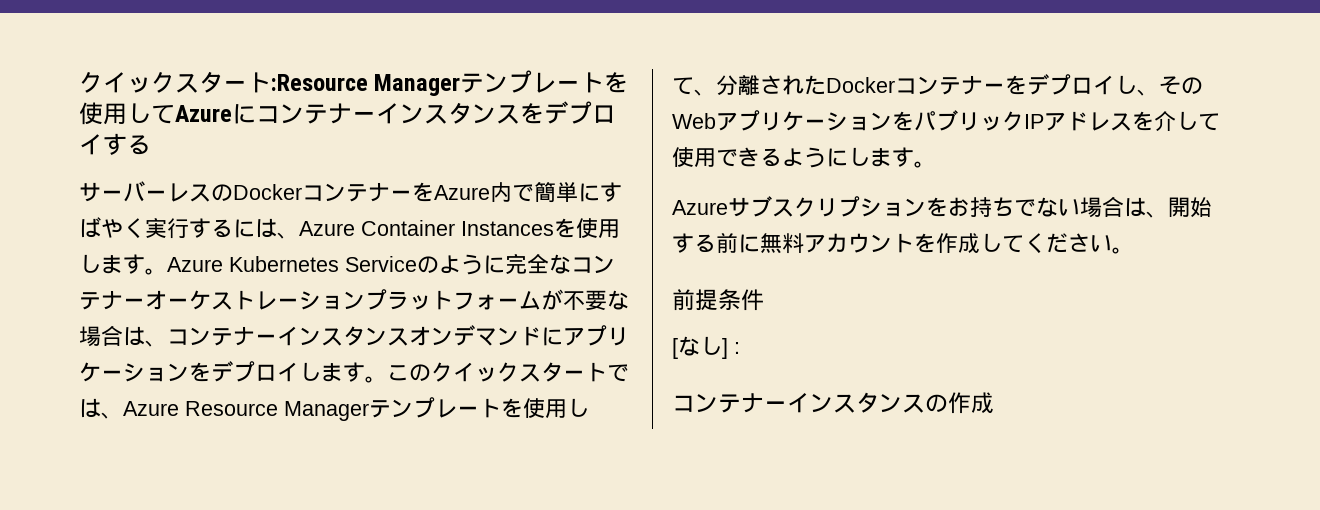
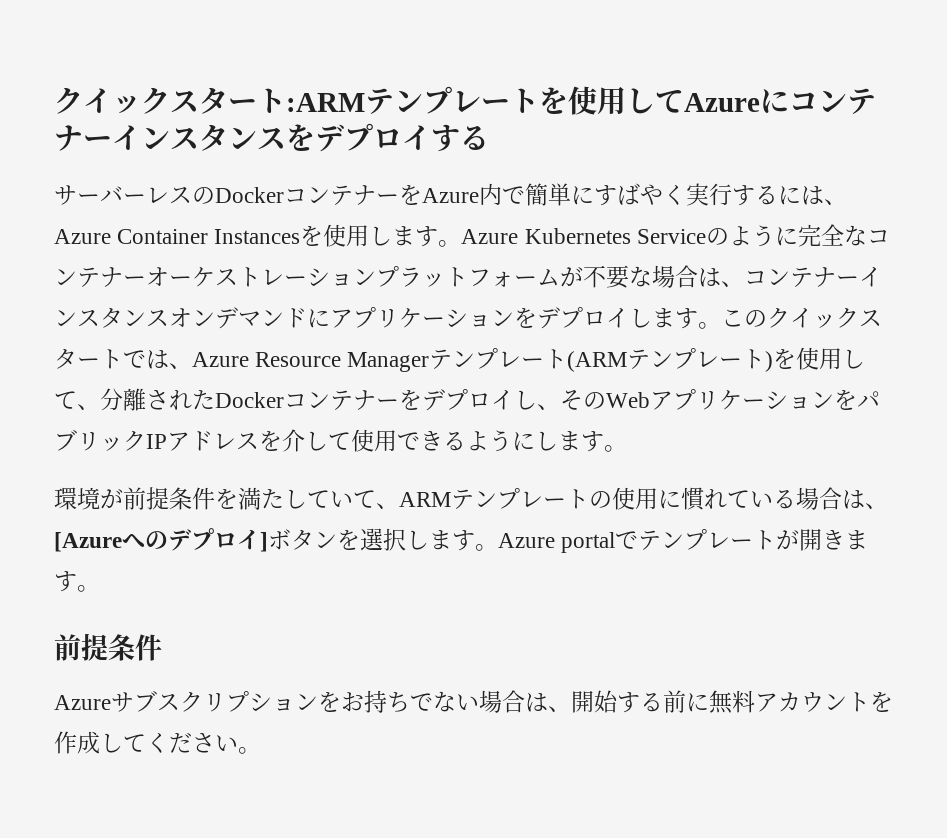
[79,71,461,96] クイックスタート:Resource Manager -> [54,87,365,114] クイックスタート:ARM
(501, 408) none -> [567,348,774,372] (ARMテンプレート)
(936, 164) none -> [54,487,888,511] [54,528,869,553] [54,571,100,592] [54,633,162,661] // 環境が前提条件を満たしていて、ARMテンプレートの使用に慣れている場合は、[Azureへのデプロイ]ボタンを選択します。Azure portalでテンプレートが開きます。 // 前提条件
[672,289,764,311] [672,336,740,359] [672,392,994,414] // 前提条件 // [なし] : // コンテナーインスタンスの作成 -> (261, 750) none

